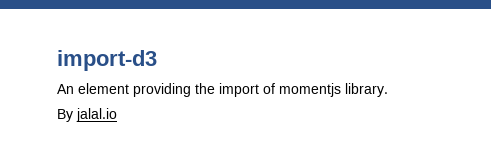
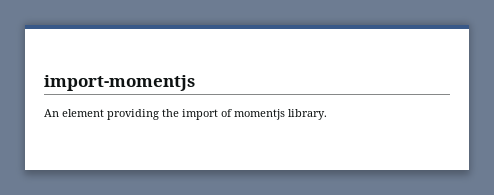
[57,50,157,71] import-d3 -> [44,75,195,91] import-momentjs
[57,108,117,122] // By jalal.io -> (327, 114) none

